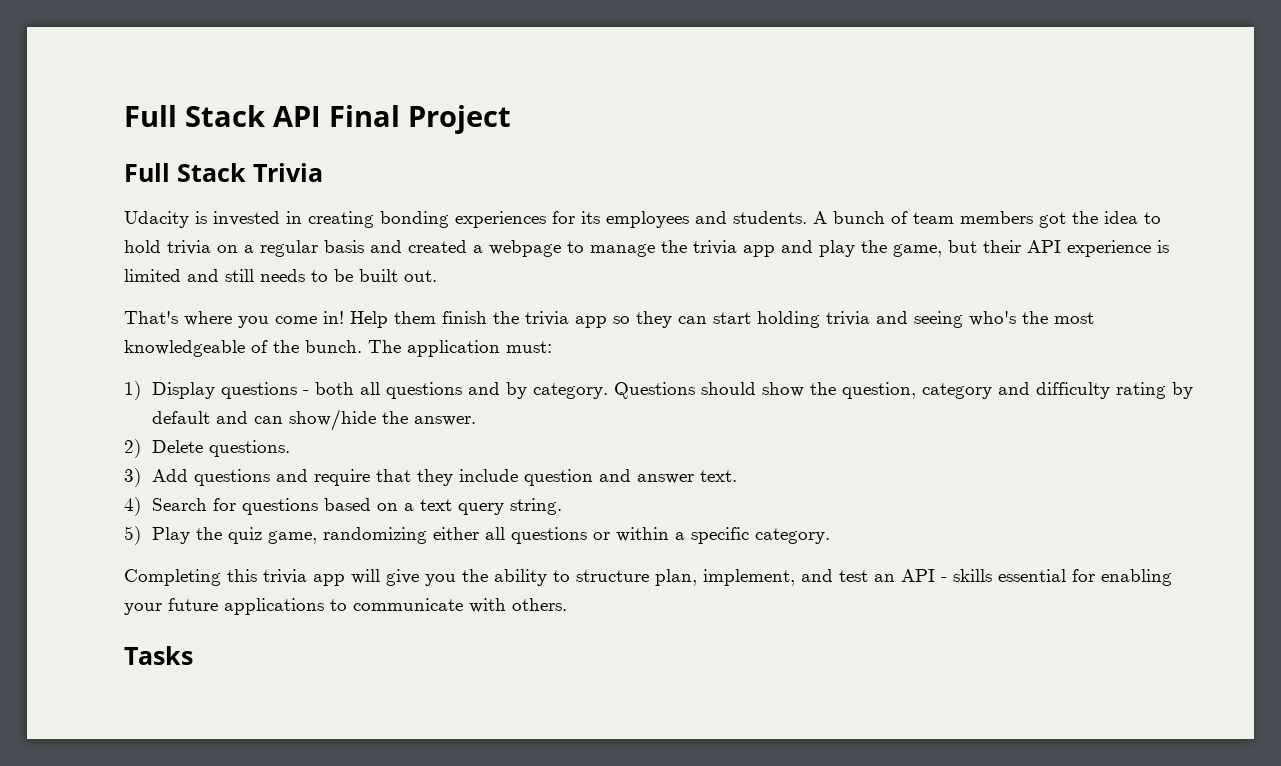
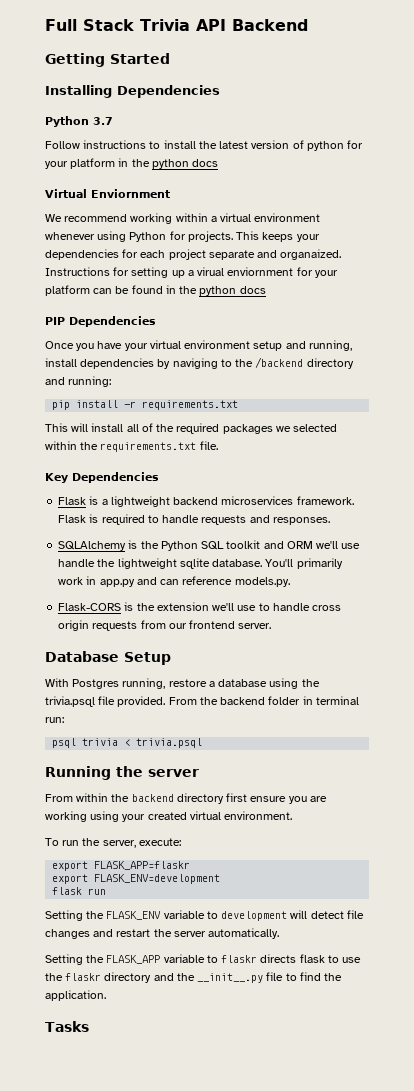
[124,105,511,134] [124,163,323,182] [124,211,1161,228] [124,240,1169,257] [124,269,437,282] [124,311,1094,328] [124,340,552,357] [124,381,1193,400] [151,409,476,431] [124,439,290,458] [124,468,737,487] [124,497,562,516] [124,526,830,545] [124,569,1172,586] [124,598,567,615] Full Stack API Final Project // Full Stack Trivia // Udacity is invested in creating bonding experiences for its employees and students. A bunch of team members got the idea to hold trivia on a regular basis and created a webpage to manage the trivia app and play the game, but their API experience is limited and still needs to be built out. // That's where you come in! Help them finish the trivia app so they can start holding trivia and seeing who's the most knowledgeable of the bunch. The application must: // 1) Display questions - both all questions and by category. Questions should show the question, category and difficulty rating by default and can show/hide the answer. // 2) Delete questions. // 3) Add questions and require that they include question and answer text. // 4) Search for questions based on a text query string. // 5) Play the quiz game, randomizing either all questions or within a specific category. // Completing this trivia app will give you the ability to structure plan, implement, and test an API - skills essential for enabling your future applications to communicate with others. -> [45,19,308,31] [45,53,170,67] [45,85,220,98] [45,116,113,127] [45,140,364,151] [45,158,219,169] [45,189,170,198] [45,213,321,224] [45,231,320,242] [45,249,342,260] [45,267,338,278] [45,285,266,296] [45,316,156,327] [45,340,352,351] [45,357,354,369] [45,376,112,387] [52,400,239,410] [45,423,338,434] [45,441,218,452] [45,472,159,483] [58,496,354,507] [58,514,330,525] [58,540,361,551] [58,558,343,569] [58,576,290,587] [58,602,342,611] [58,620,272,631] [45,651,171,665] [45,678,320,689] [45,696,359,707] [45,717,64,723] [52,738,203,748] [45,766,199,780] [45,793,327,804] [45,811,293,822] [45,838,181,848] [52,861,191,871] [52,874,221,884] [52,887,107,895] [45,910,364,921] [45,928,280,939] [45,954,362,965] [45,972,343,983] [45,990,106,1001] Full Stack Trivia API Backend // Getting Started // Installing Dependencies // Python 3.7 // Follow instructions to install the latest version of python for your platform in the python docs // Virtual Enviornment // We recommend working within a virtual environment whenever using Python for projects. This keeps your dependencies for each project separate and organaized. Instructions for setting up a virual enviornment for your platform can be found in the python docs // PIP Dependencies // Once you have your virtual environment setup and running, install dependencies by naviging to the /backend directory and running: // pip install -r requirements.txt // This will install all of the required packages we selected within the requirements.txt file. // Key Dependencies // Flask is a lightweight backend microservices framework. Flask is required to handle requests and responses. // SQLAlchemy is the Python SQL toolkit and ORM we'll use handle the lightweight sqlite database. You'll primarily work in app.py and can reference models.py. // Flask-CORS is the extension we'll use to handle cross origin requests from our frontend server. // Database Setup // With Postgres running, restore a database using the trivia.psql file provided. From the backend folder in terminal run: // psql trivia < trivia.psql // Running the server // From within the backend directory first ensure you are working using your created virtual environment. // To run the server, execute: // export FLASK_APP=flaskr // export FLASK_ENV=development // flask run // Setting the FLASK_ENV variable to development will detect file changes and restart the server automatically. // Setting the FLASK_APP variable to flaskr directs flask to use the flaskr directory and the __init__.py file to find the application.

